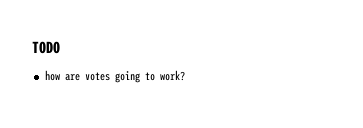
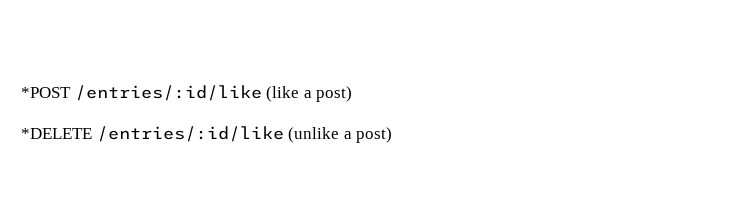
[32,41,60,54] [44,70,185,83] TODO // how are votes going to work? -> [21,85,353,102] [21,126,393,143] *POST /entries/:id/like (like a post) // *DELETE /entries/:id/like (unlike a post)

